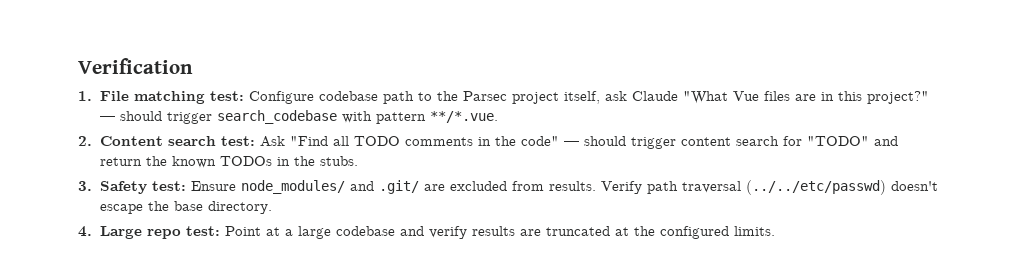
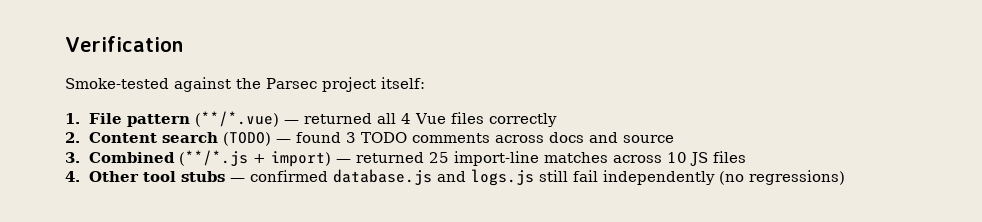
[78,91,929,104] [99,110,498,124] [78,136,898,149] [99,156,358,168] [78,180,938,195] [99,201,272,214] [78,226,775,239] 1. File matching test: Configure codebase path to the Parsec project itself, ask Claude "What Vue files are in this project?" — should trigger search_codebase with pattern **/*.vue. // 2. Content search test: Ask "Find all TODO comments in the code" — should trigger content search for "TODO" and return the known TODOs in the stubs. // 3. Safety test: Ensure node_modules/ and .git/ are excluded from results. Verify path traversal (../../etc/passwd) doesn't escape the base directory. // 4. Large repo test: Point at a large codebase and verify results are truncated at the configured limits. -> [65,77,425,92] [65,111,558,127] [65,132,675,146] [65,150,747,167] [65,169,846,186] Smoke-tested against the Parsec project itself: // 1. File pattern (**/*.vue) — returned all 4 Vue files correctly // 2. Content search (TODO) — found 3 TODO comments across docs and source // 3. Combined (**/*.js + import) — returned 25 import-line matches across 10 JS files // 4. Other tool stubs — confirmed database.js and logs.js still fail independently (no regressions)

